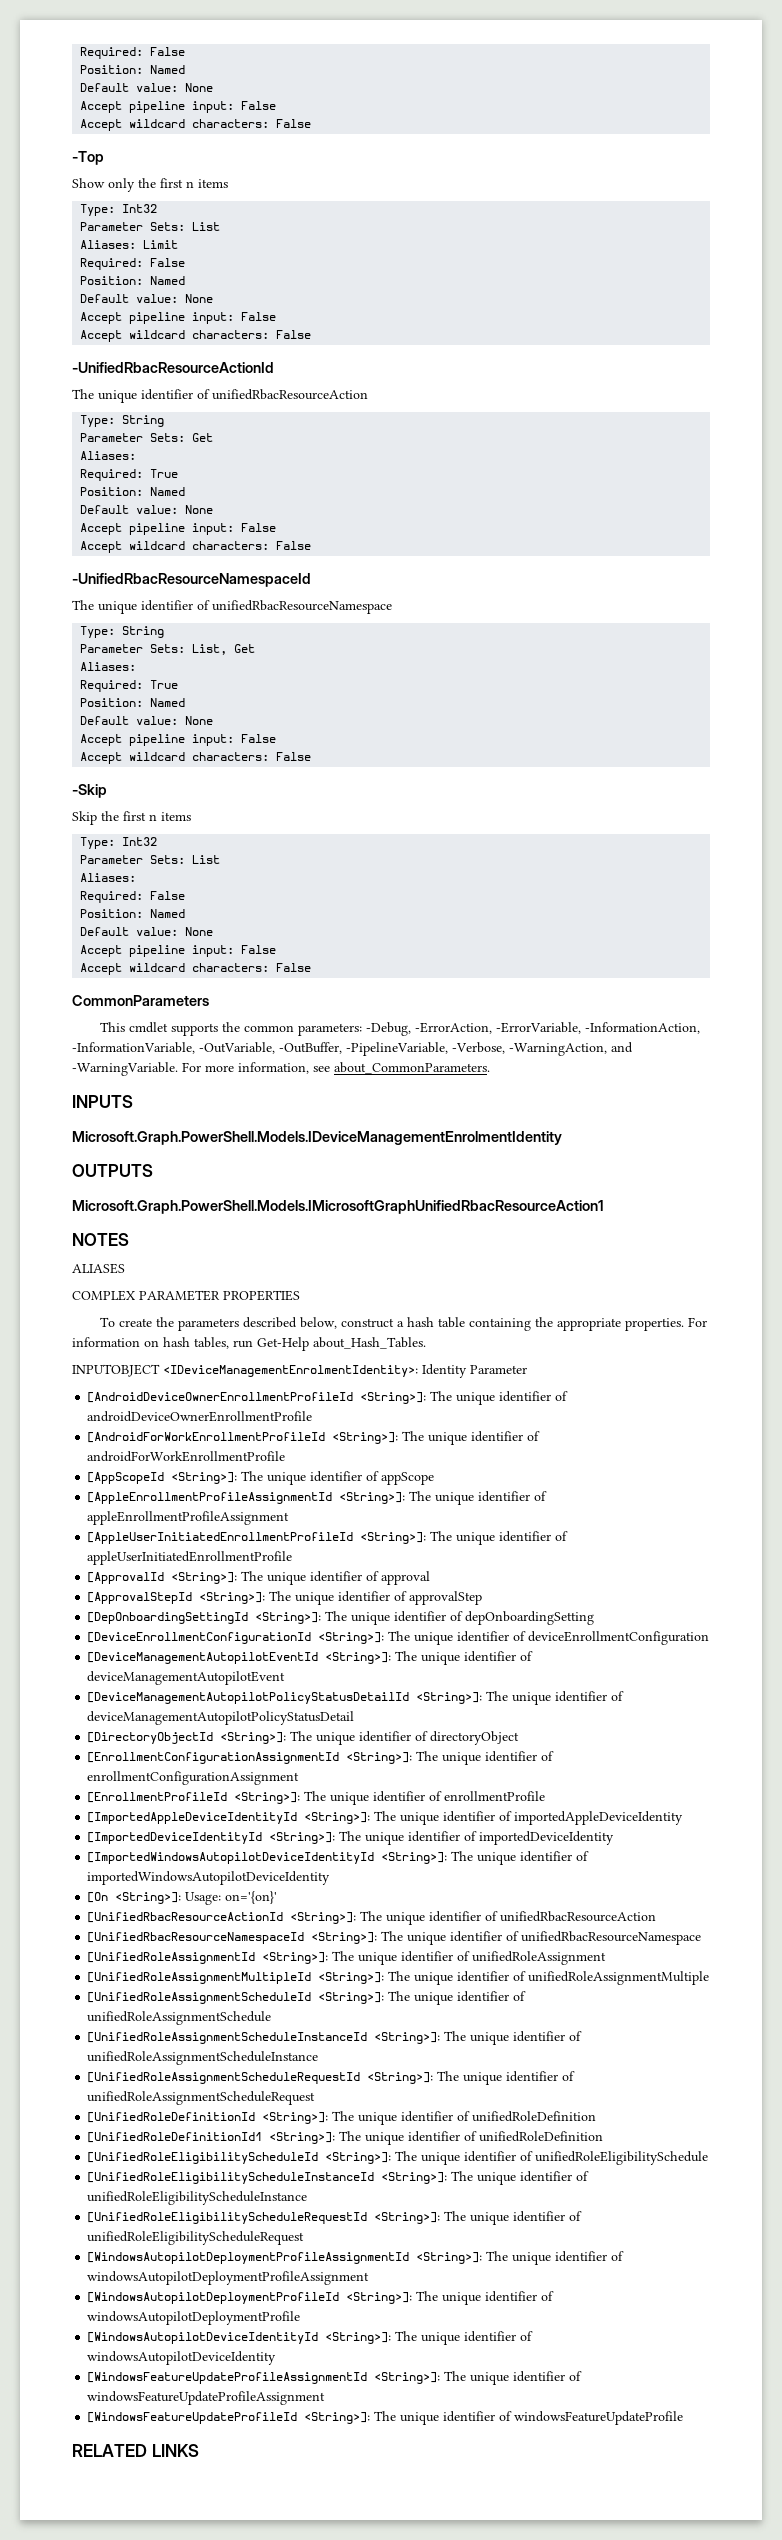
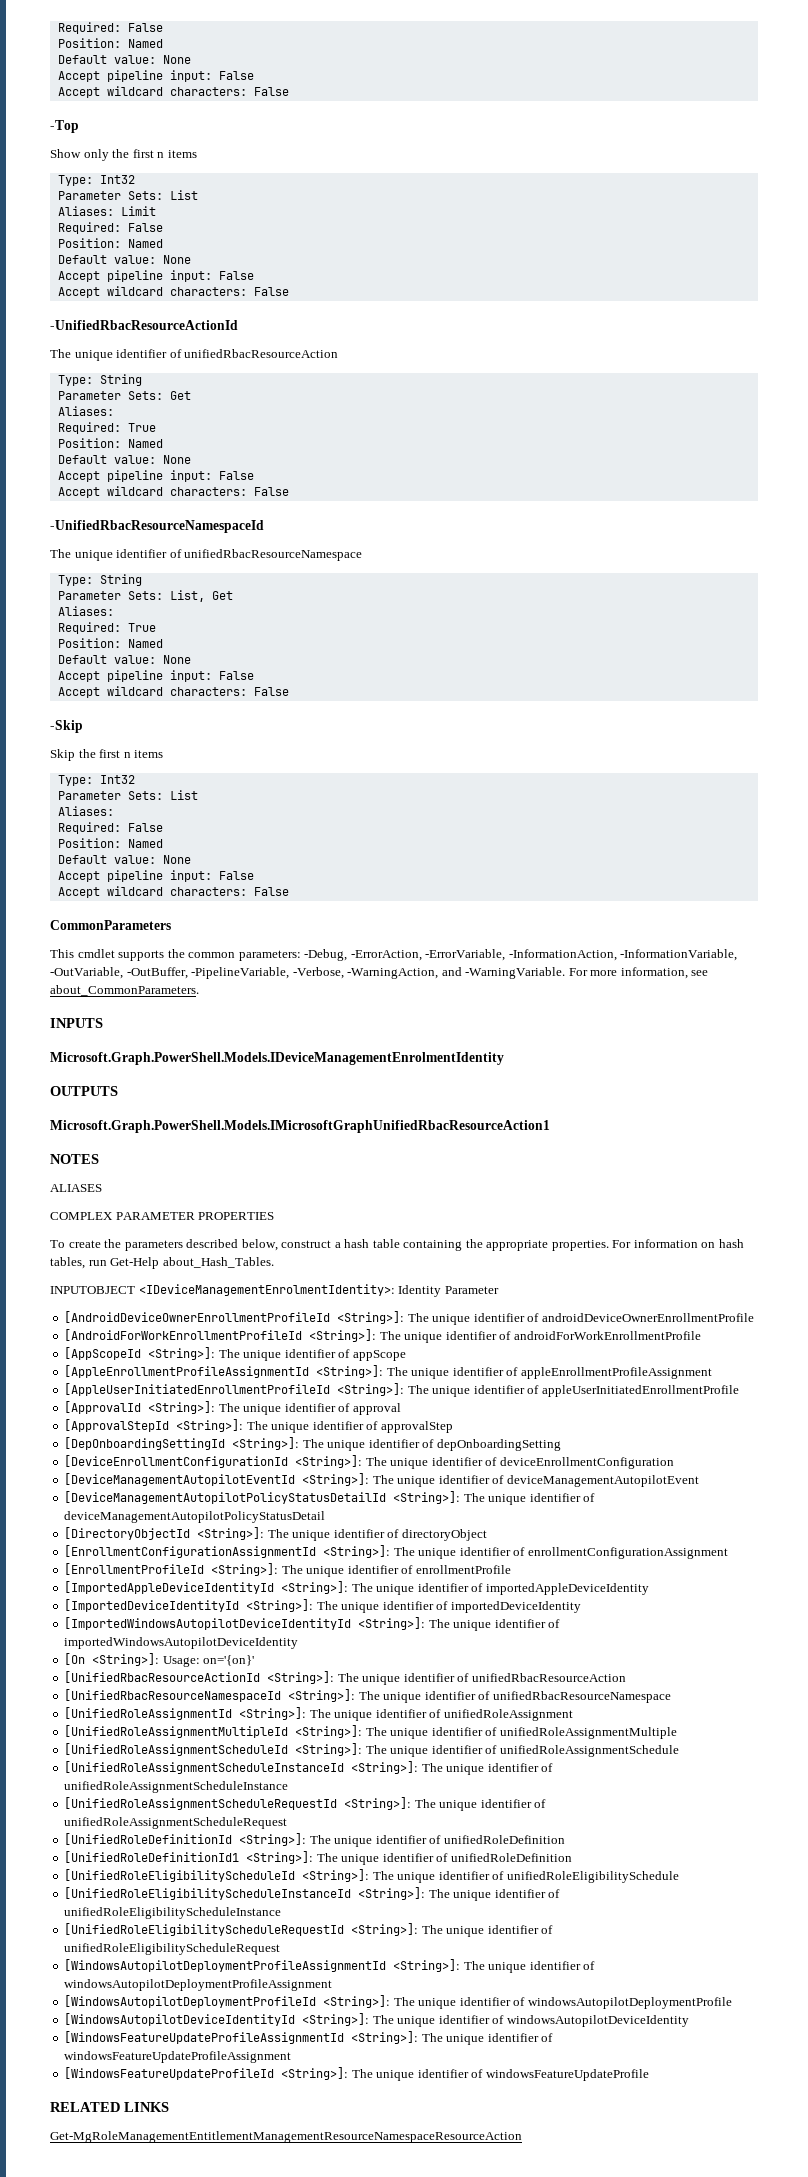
(199, 2450) none -> [50,2131,522,2143] // Get-MgRoleManagementEntitlementManagementResourceNamespaceResourceAction

